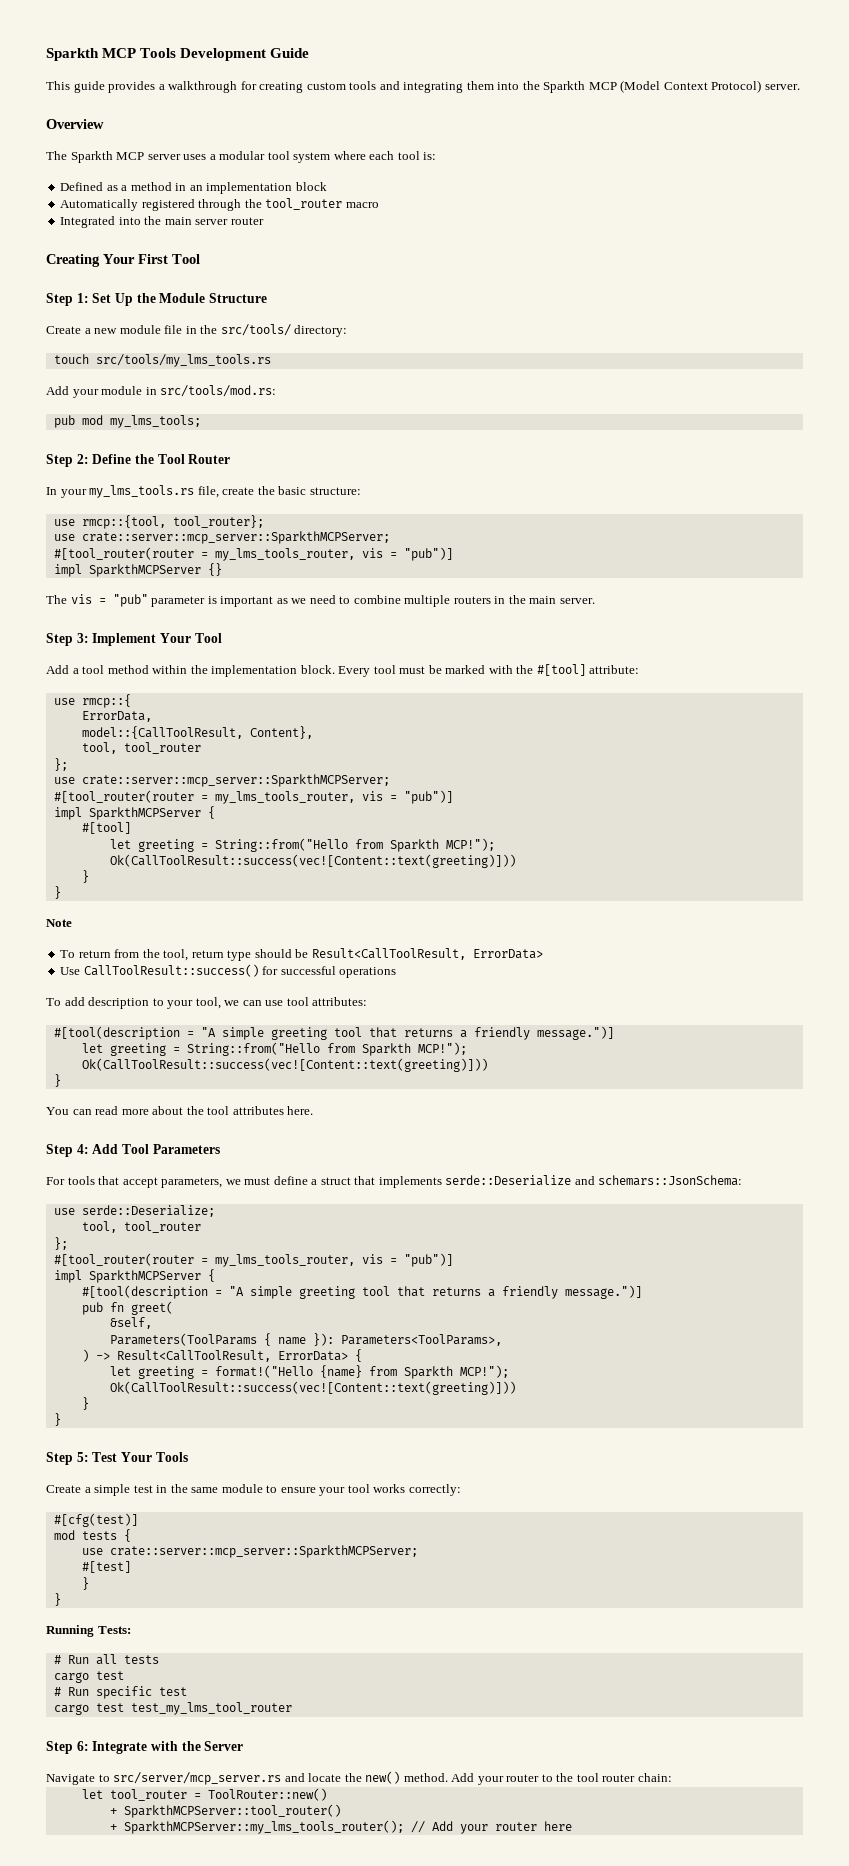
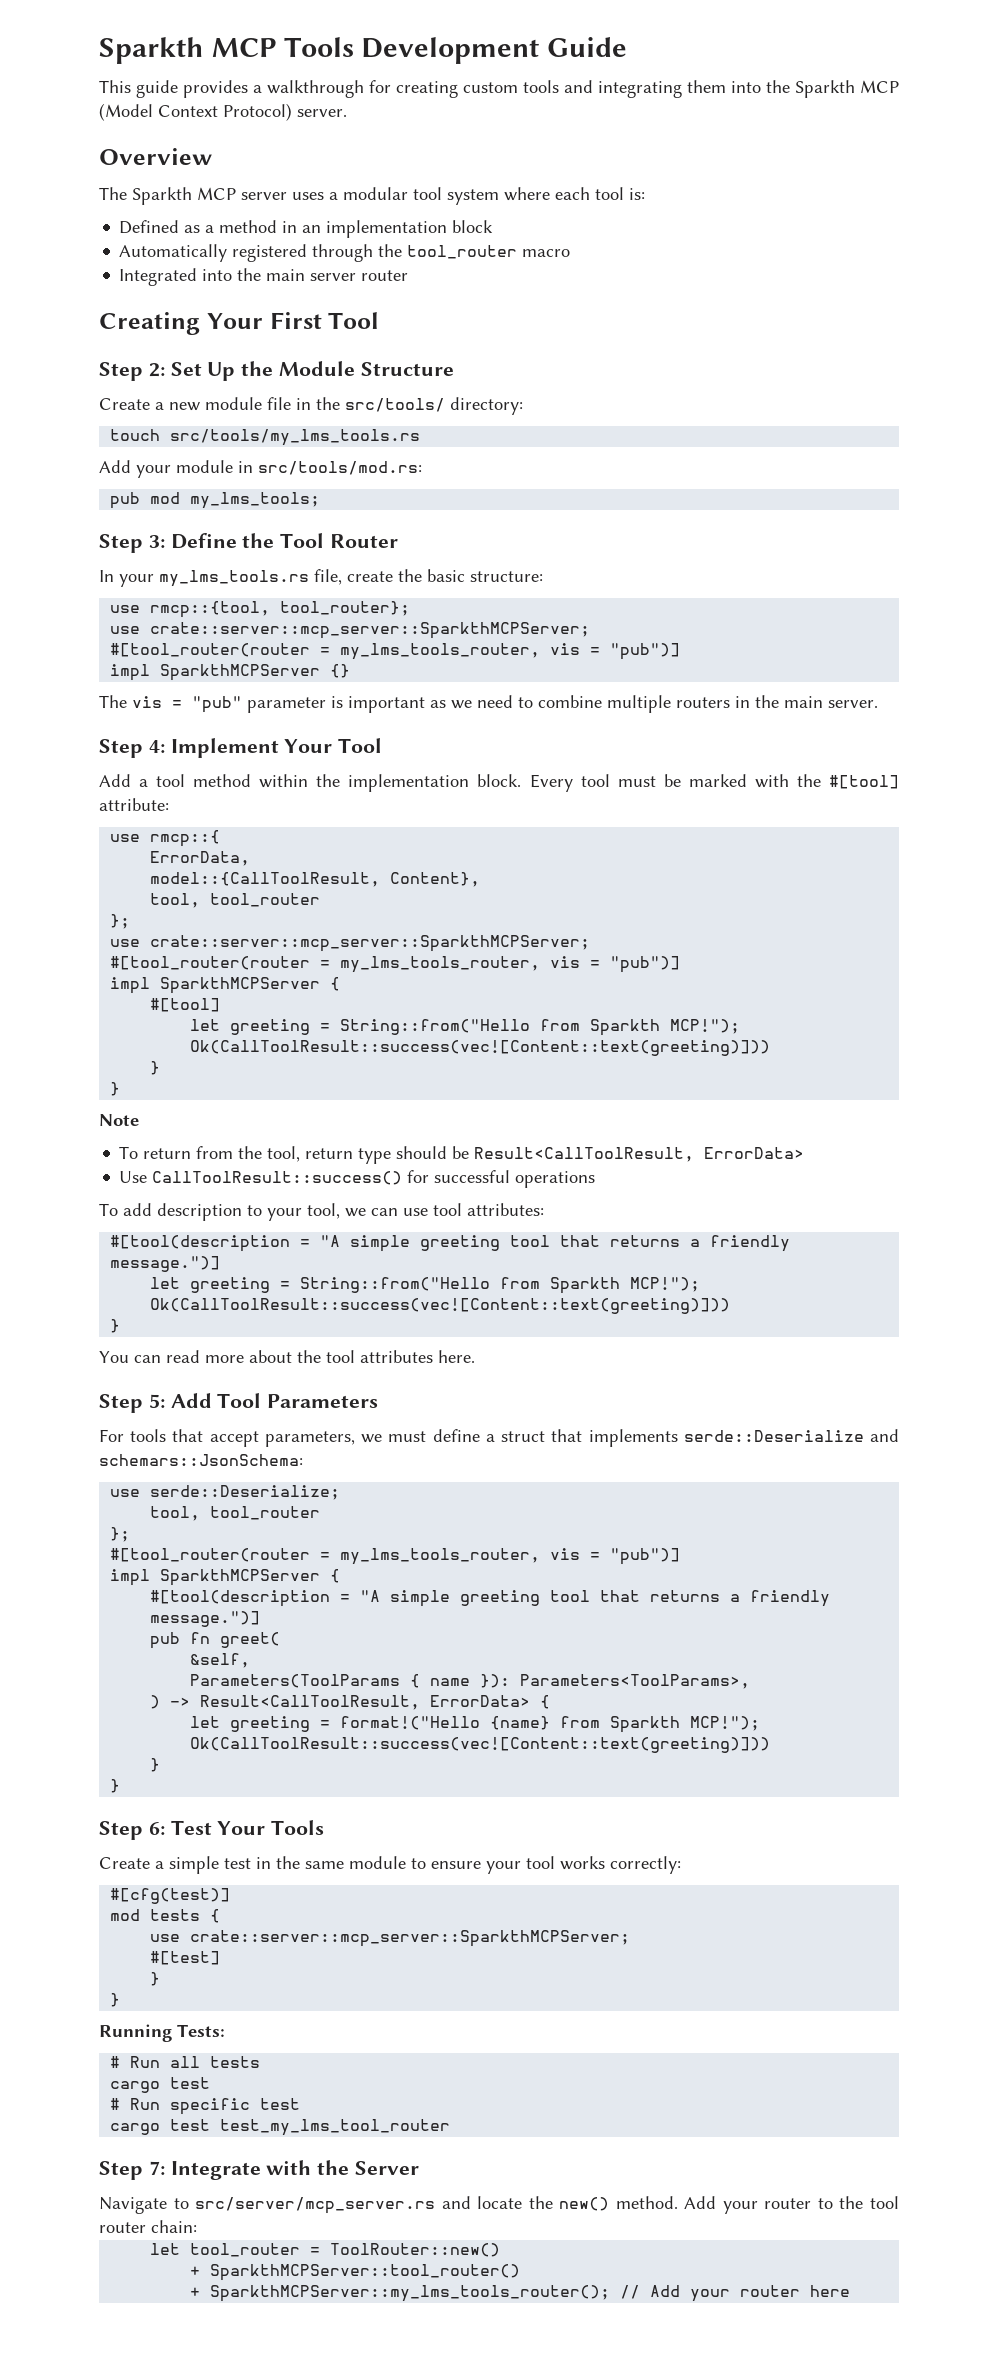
[76,293,89,303] 1: -> [148,363,165,377] 2:
[76,454,89,464] 2: -> [148,535,165,548] 3:
[76,633,89,643] 3: -> [148,740,165,753] 4:
[76,1144,89,1154] 4: -> [148,1394,165,1408] 5:
[76,1452,89,1462] 5: -> [148,1822,165,1835] 6:
[76,1741,89,1751] 6: -> [148,2161,165,2175] 7:

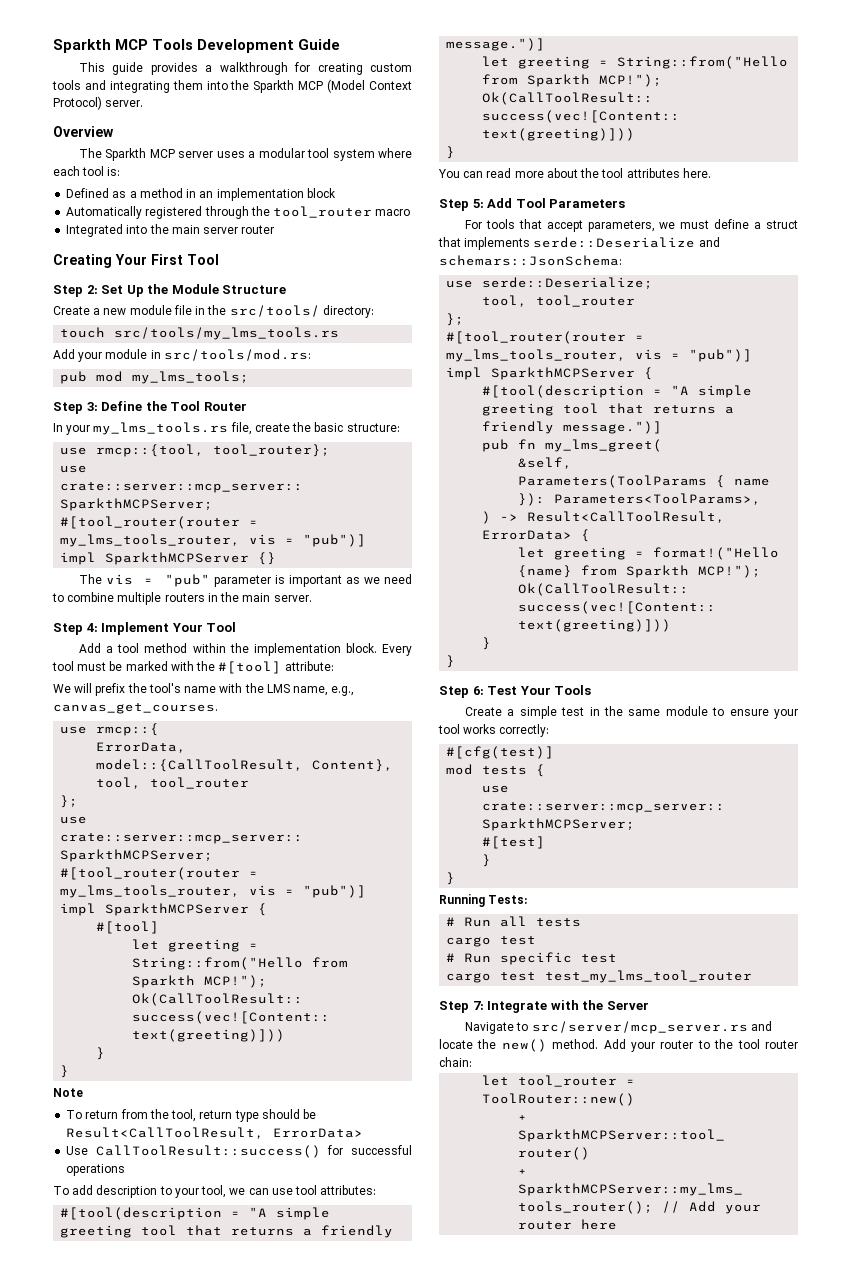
(169, 804) none -> [53,683,355,696] [53,703,218,714] // We will prefix the tool's name with the LMS name, e.g., canvas_get_courses.
[220,1632,281,1648] greet( -> [545,439,663,452] my_lms_greet(

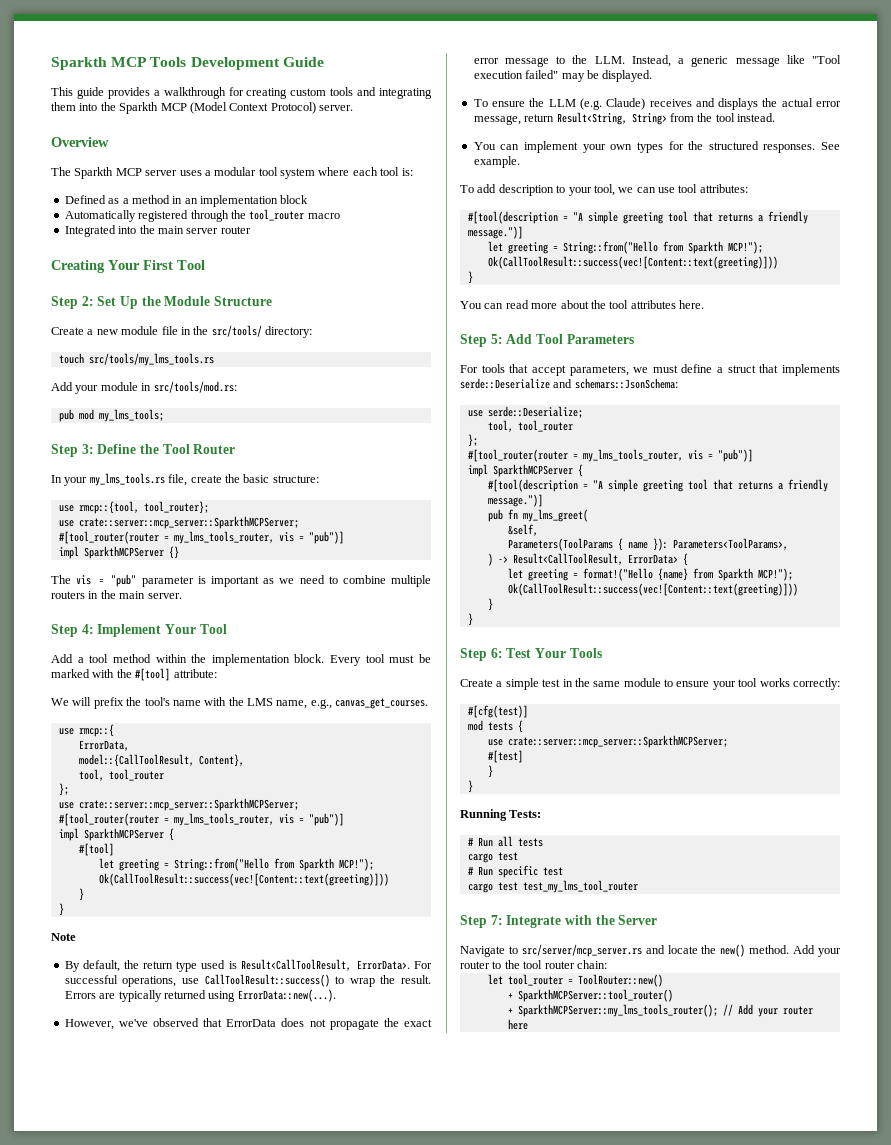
[66,1109,317,1122] [66,1127,364,1139] [66,1145,413,1158] [66,1164,126,1176] To return from the tool, return type should be Result<CallToolResult, ErrorData> // Use CallToolResult::success() for successful operations -> [64,959,432,972] [64,974,431,987] [64,989,336,1002] [64,1018,433,1030] [473,55,841,67] [473,70,653,82] [473,98,841,110] [473,112,775,125] [473,141,840,153] [473,156,520,168] By default, the return type used is Result<CallToolResult, ErrorData>. For successful operations, use CallToolResult::success() to wrap the result. Errors are typically returned using ErrorData::new(...). // However, we've observed that ErrorData does not propagate the exact error message to the LLM. Instead, a generic message like "Tool execution failed" may be displayed. // To ensure the LLM (e.g. Claude) receives and displays the actual error message, return Result<String, String> from the tool instead. // You can implement your own types for the structured responses. See example.

